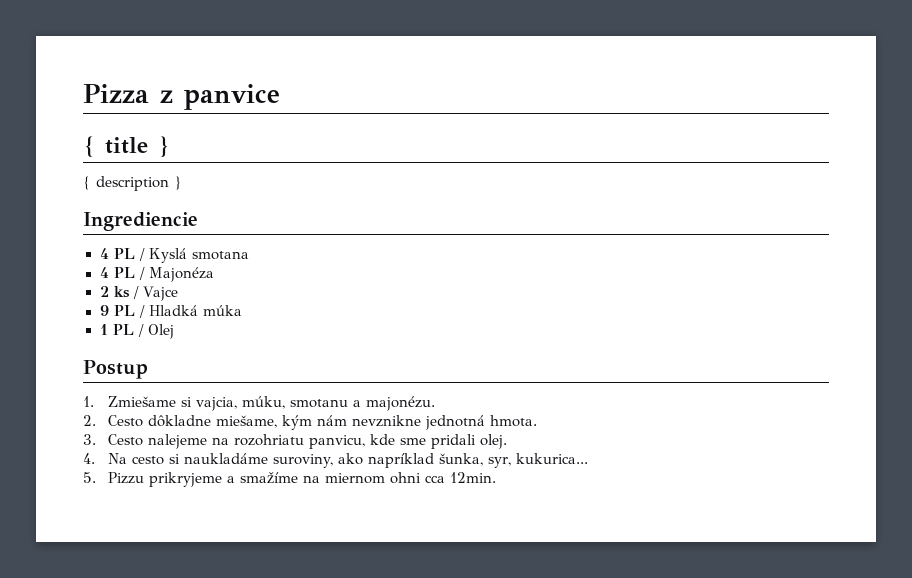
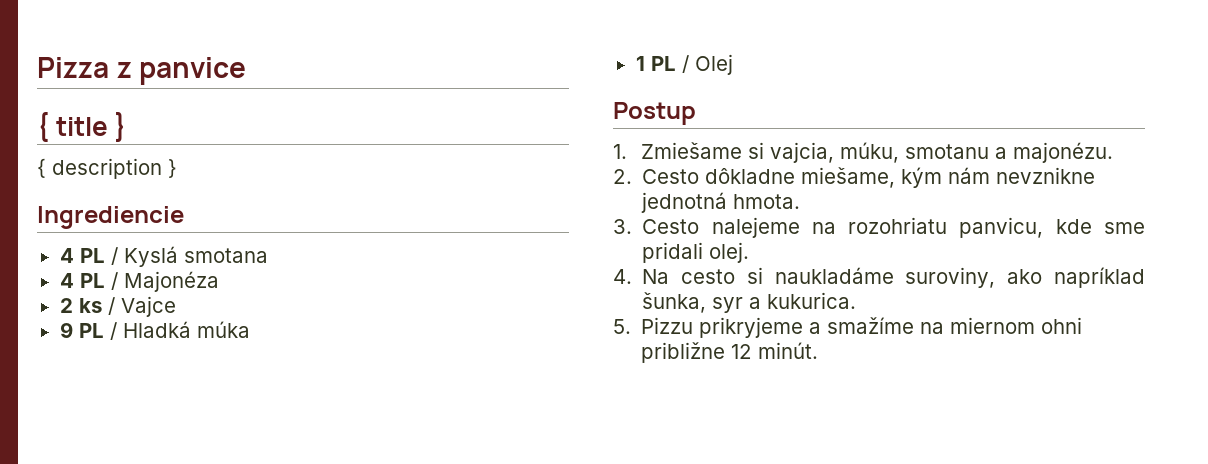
[488,453,589,468] syr, kukurica... -> [712,292,857,313] syr a kukurica.
[424,472,496,483] cca 12min. -> [641,342,819,363] približne 12 minút.

